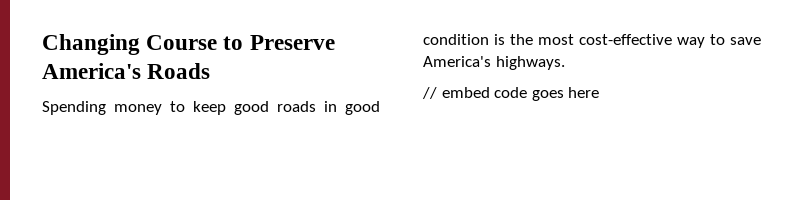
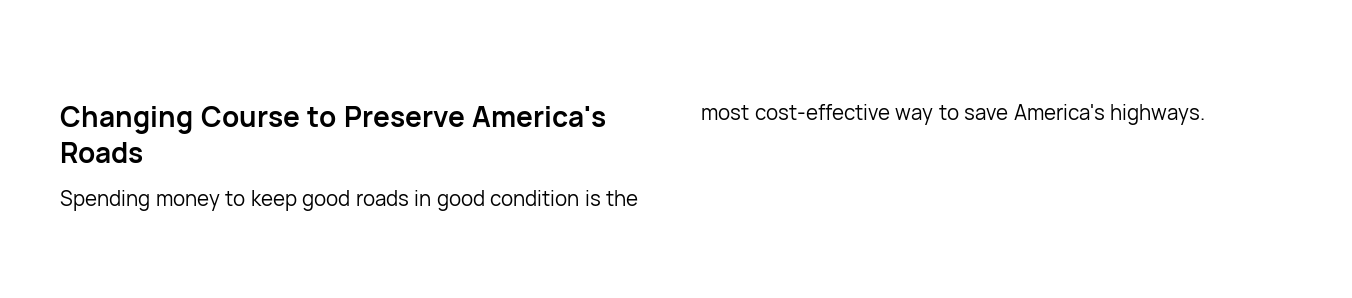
[422,87,600,101] // // embed code goes here -> (1206, 114) none

